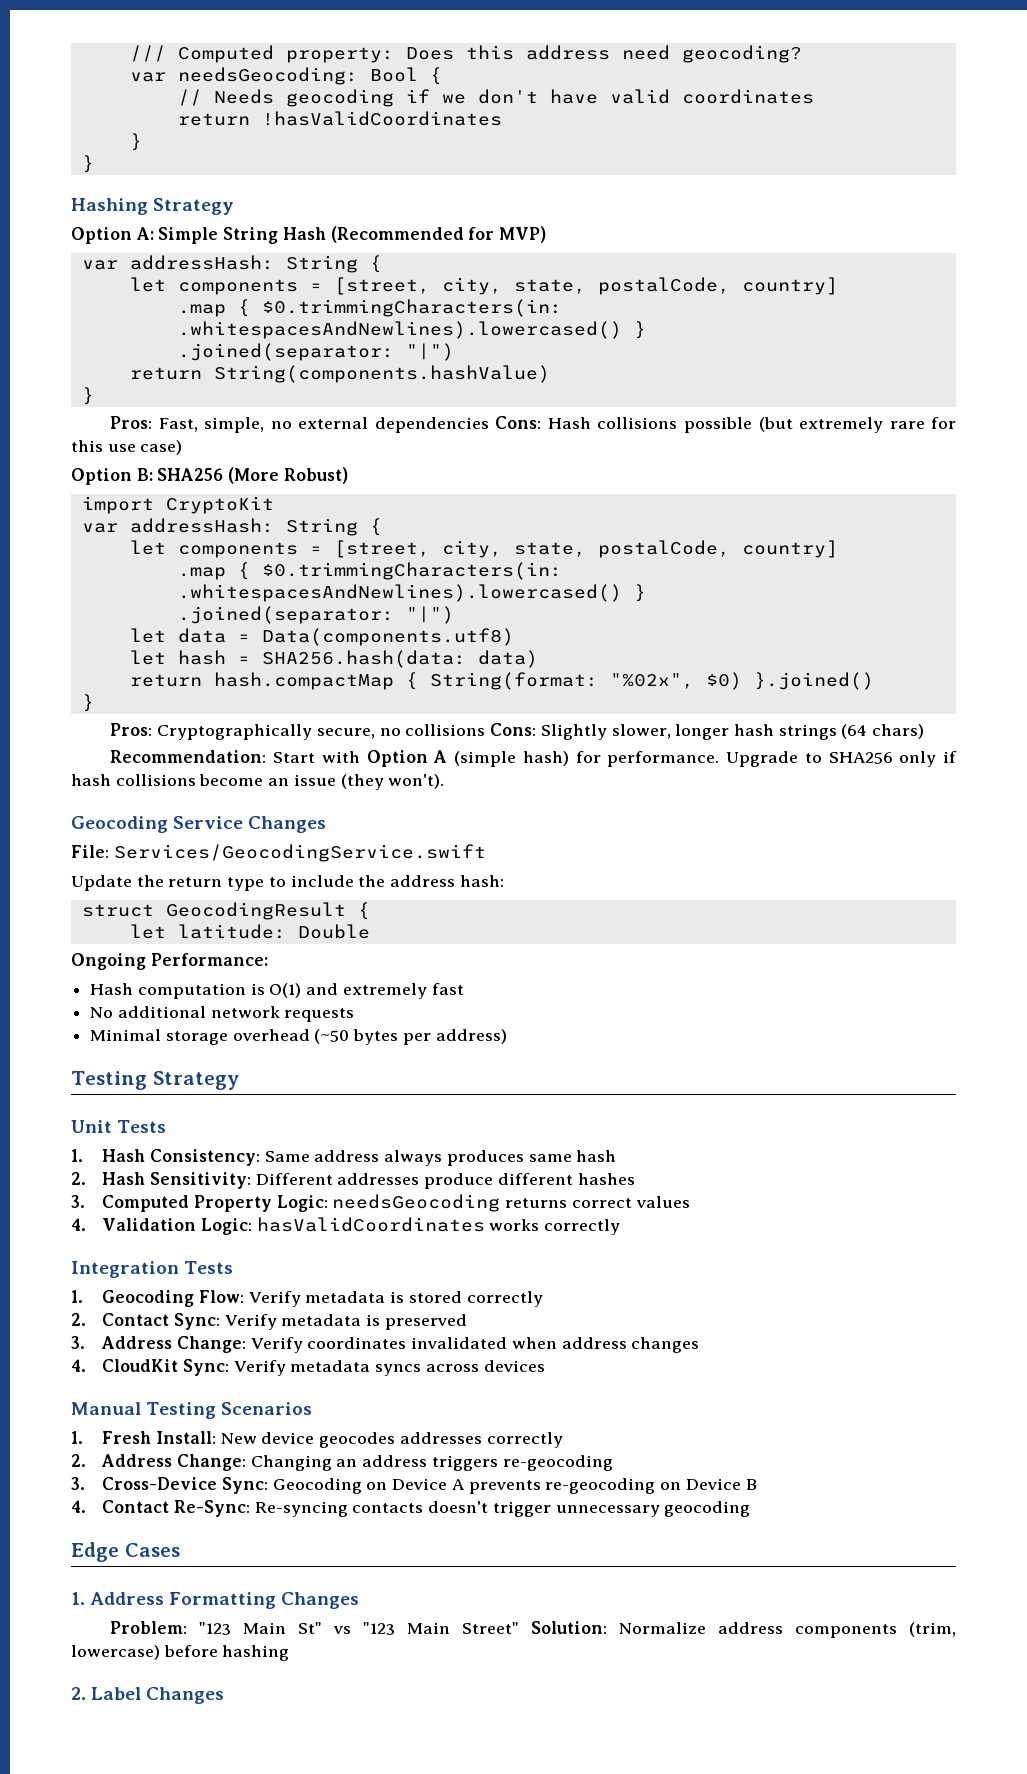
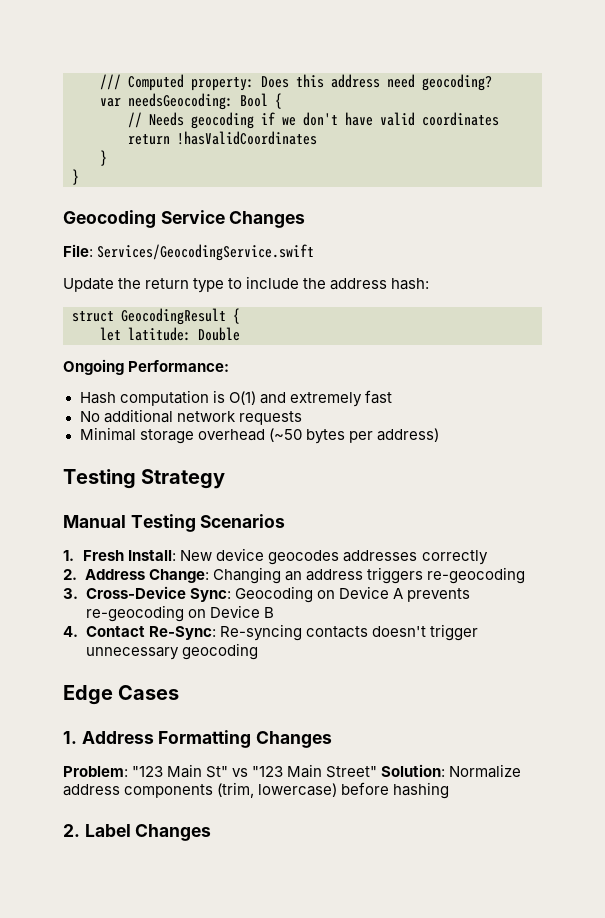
[71,198,235,215] [71,226,547,244] [81,255,382,273] [129,277,838,295] [177,299,562,317] [177,321,646,339] [177,343,454,361] [129,365,550,383] [81,387,94,405] [110,416,956,433] [71,440,183,455] [71,467,348,485] [81,496,274,514] [81,518,382,536] [129,540,838,558] [177,562,562,580] [177,584,646,602] [177,606,454,624] [129,628,514,646] [129,650,538,668] [129,672,874,690] [81,694,94,712] [110,723,925,740] [110,750,958,767] [71,774,445,790] // Hashing Strategy // Option A: Simple String Hash (Recommended for MVP) // var addressHash: String { // let components = [street, city, state, postalCode, country] // .map { $0.trimmingCharacters(in: .whitespacesAndNewlines).lowercased() } // .joined(separator: "|") // return String(components.hashValue) // } // Pros: Fast, simple, no external dependencies Cons: Hash collisions possible (but extremely rare for this use case) // Option B: SHA256 (More Robust) // import CryptoKit // var addressHash: String { // let components = [street, city, state, postalCode, country] // .map { $0.trimmingCharacters(in: .whitespacesAndNewlines).lowercased() } // .joined(separator: "|") // let data = Data(components.utf8) // let hash = SHA256.hash(data: data) // return hash.compactMap { String(format: "%02x", $0) }.joined() // } // Pros: Cryptographically secure, no collisions Cons: Slightly slower, longer hash strings (64 chars) // Recommendation: Start with Option A (simple hash) for performance. Upgrade to SHA256 only if hash collisions become an issue (they won't). -> (79, 177) none
[71,1120,167,1133] [71,1149,617,1166] [71,1172,635,1189] [71,1194,690,1212] [71,1217,621,1235] [71,1261,234,1278] [71,1290,543,1307] [71,1313,467,1330] [71,1336,700,1353] [71,1359,545,1376] // Unit Tests // 1. Hash Consistency: Same address always produces same hash // 2. Hash Sensitivity: Different addresses produce different hashes // 3. Computed Property Logic: needsGeocoding returns correct values // 4. Validation Logic: hasValidCoordinates works correctly // Integration Tests // 1. Geocoding Flow: Verify metadata is stored correctly // 2. Contact Sync: Verify metadata is preserved // 3. Address Change: Verify coordinates invalidated when address changes // 4. CloudKit Sync: Verify metadata syncs across devices -> (226, 479) none

